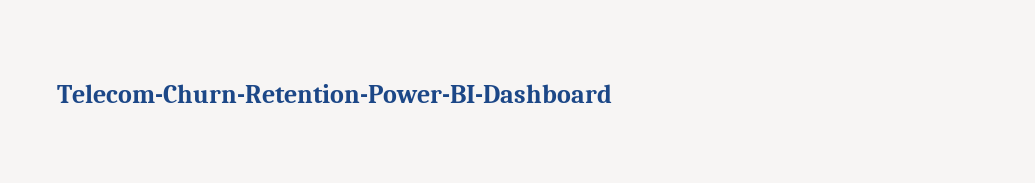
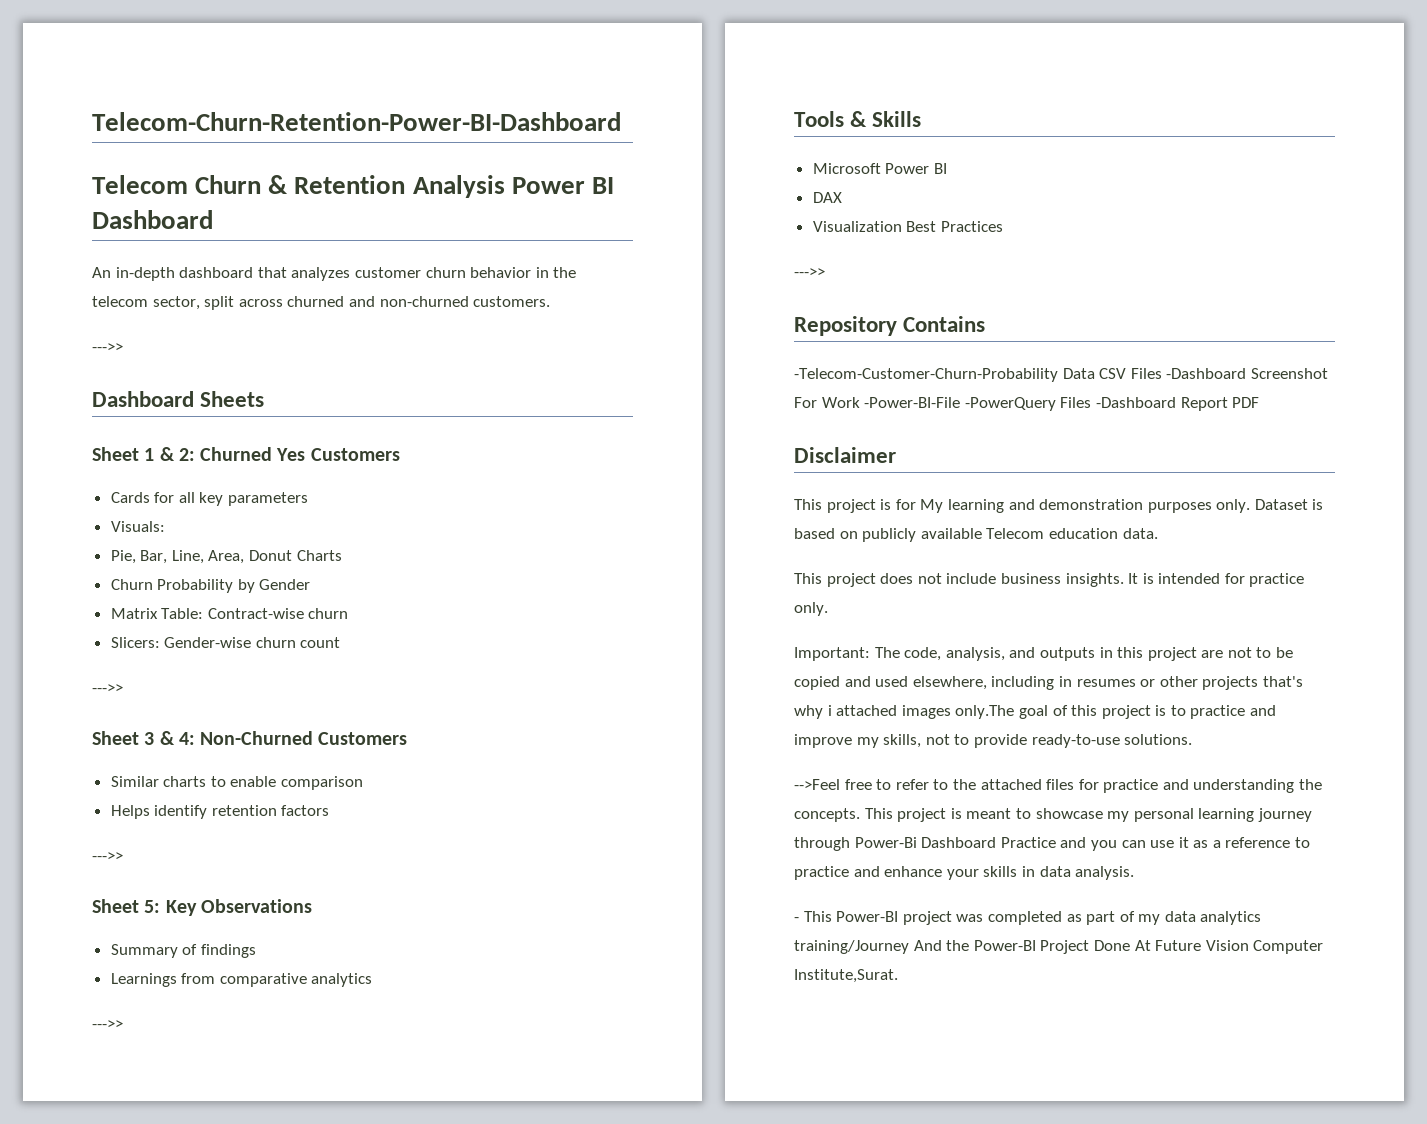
(612, 93) none -> [92,175,614,198] [92,210,213,229] [92,267,577,281] [92,296,551,310] [92,343,123,352] [92,391,265,407] [92,447,400,461] [110,492,309,506] [110,521,165,532] [110,550,342,564] [110,579,311,593] [110,608,349,619] [110,637,341,648] [92,684,123,693] [92,731,408,745] [110,776,364,790] [110,805,330,819] [92,852,123,861] [92,899,312,916] [110,944,256,958] [110,973,373,987] [92,1020,123,1029] [794,111,922,127] [812,163,947,174] [812,192,842,203] [812,221,1003,232] [794,268,825,277] [794,316,986,336] [794,368,1328,382] [794,397,1260,411] [794,447,896,463] [794,499,1324,513] [794,528,1158,542] [794,573,1305,587] [794,602,828,616] [794,647,1294,661] [794,676,1303,690] [794,705,1277,719] [794,734,1193,748] [794,779,1323,793] [794,808,1312,822] [794,837,1311,851] [794,866,1135,880] [794,911,1262,925] [794,940,1324,954] [794,969,898,983] // Telecom Churn & Retention Analysis Power BI Dashboard // An in-depth dashboard that analyzes customer churn behavior in the telecom sector, split across churned and non-churned customers. // --->> // Dashboard Sheets // Sheet 1 & 2: Churned Yes Customers // Cards for all key parameters // Visuals: // Pie, Bar, Line, Area, Donut Charts // Churn Probability by Gender // Matrix Table: Contract-wise churn // Slicers: Gender-wise churn count // --->> // Sheet 3 & 4: Non-Churned Customers // Similar charts to enable comparison // Helps identify retention factors // --->> // Sheet 5: Key Observations // Summary of findings // Learnings from comparative analytics // --->> // Tools & Skills // Microsoft Power BI // DAX // Visualization Best Practices // --->> // Repository Contains // -Telecom-Customer-Churn-Probability Data CSV Files -Dashboard Screenshot For Work -Power-BI-File -PowerQuery Files -Dashboard Report PDF // Disclaimer // This project is for My learning and demonstration purposes only. Dataset is based on publicly available Telecom education data. // This project does not include business insights. It is intended for practice only. // Important: The code, analysis, and outputs in this project are not to be copied and used elsewhere, including in resumes or other projects that's why i attached images only.The goal of this project is to practice and improve my skills, not to provide ready-to-use solutions. // -->Feel free to refer to the attached files for practice and understanding the concepts. This project is meant to showcase my personal learning journey through Power-Bi Dashboard Practice and you can use it as a reference to practice and enhance your skills in data analysis. // - This Power-BI project was completed as part of my data analytics training/Journey And the Power-BI Project Done At Future Vision Computer Institute,Surat.

